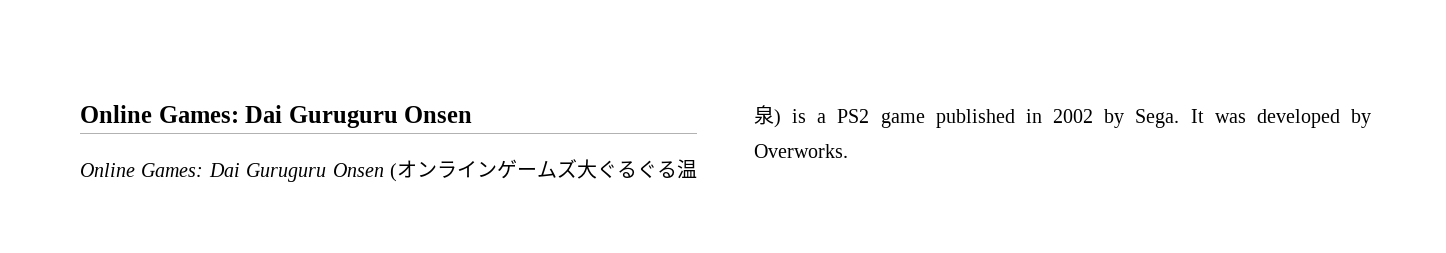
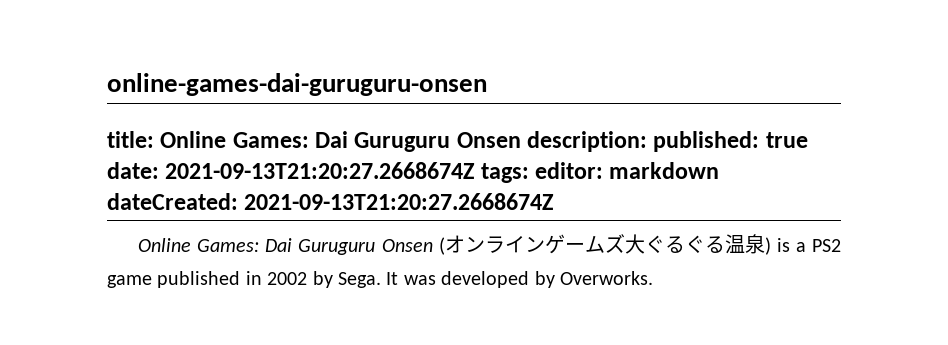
[80,105,473,128] Online Games: Dai Guruguru Onsen -> [107,73,487,96] [107,131,808,152] [107,162,720,183] [107,193,555,210] online-games-dai-guruguru-onsen // title: Online Games: Dai Guruguru Onsen description: published: true date: 2021-09-13T21:20:27.2668674Z tags: editor: markdown dateCreated: 2021-09-13T21:20:27.2668674Z

